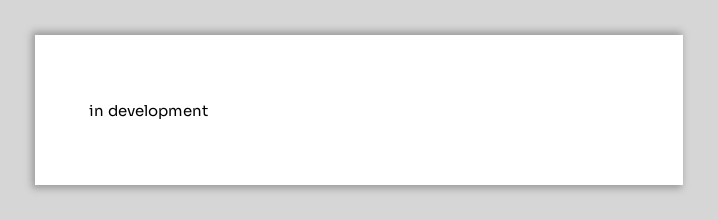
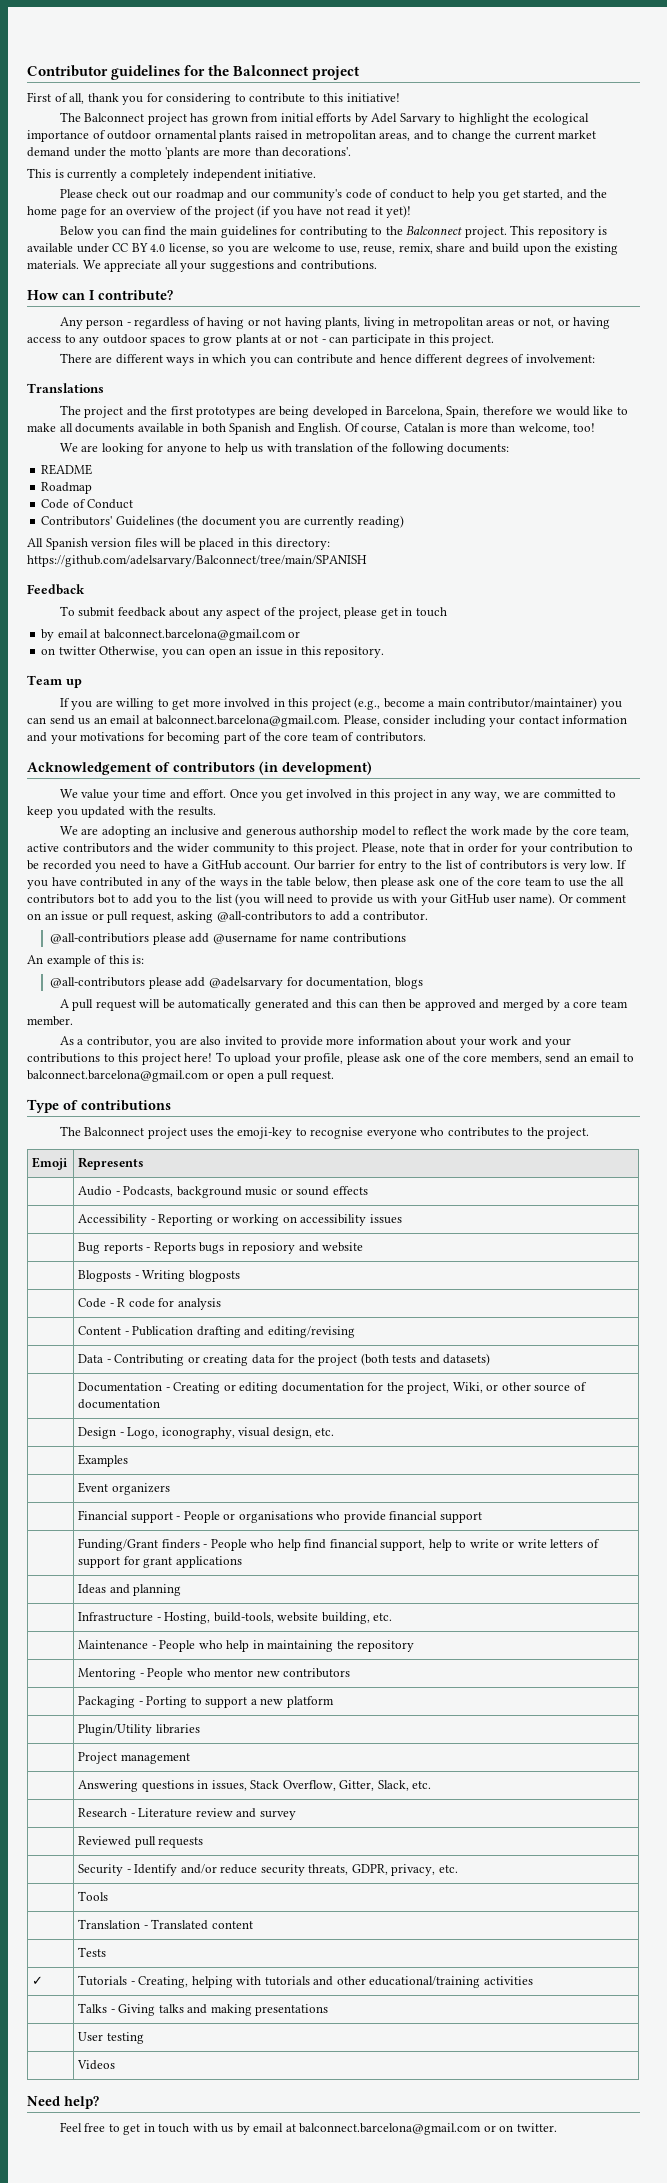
[89,104,209,119] in development -> [27,65,361,80] [27,92,400,105] [59,112,589,125] [27,130,597,142] [27,147,352,159] [27,168,317,181] [59,189,608,201] [27,205,412,218] [59,225,608,238] [27,243,618,255] [27,260,377,272] [27,290,173,301] [59,317,611,329] [27,334,495,346] [59,353,595,366] [27,383,104,393] [59,405,628,418] [27,422,596,435] [59,443,510,455] [41,464,93,475] [41,482,93,494] [41,499,134,509] [41,515,404,528] [27,538,330,550] [27,555,367,567] [27,584,85,595] [59,606,447,619] [41,629,301,641] [41,646,385,658] [27,675,82,688] [59,697,622,710] [27,715,628,727] [27,732,426,744] [27,761,372,775] [59,789,617,801] [27,806,216,818] [59,826,630,838] [27,843,633,855] [27,860,627,872] [27,877,624,889] [27,893,627,906] [27,911,428,923] [50,933,406,945] [27,955,145,967] [50,977,423,989] [59,999,628,1011] [27,1016,73,1026] [59,1036,572,1048] [27,1052,634,1065] [27,1070,334,1082] [27,1099,171,1113] [59,1126,590,1139] [32,1157,69,1170] [78,1157,145,1170] [78,1186,368,1198] [78,1214,402,1226] [78,1242,364,1254] [78,1270,240,1282] [78,1298,221,1310] [78,1326,355,1338] [78,1353,491,1366] [78,1382,587,1394] [78,1399,161,1409] [78,1427,335,1439] [78,1454,129,1467] [78,1482,170,1495] [78,1510,482,1523] [78,1538,600,1551] [78,1556,242,1568] [78,1584,182,1596] [78,1612,393,1624] [78,1640,415,1652] [78,1668,351,1680] [78,1696,334,1708] [78,1724,200,1736] [78,1752,190,1764] [78,1780,432,1792] [78,1808,296,1820] [78,1836,204,1848] [78,1864,458,1876] [78,1891,109,1901] [78,1919,253,1930] [78,1947,107,1957] [32,1976,44,1985] [78,1975,533,1988] [78,2003,329,2016] [78,2032,144,2044] [77,2060,116,2070] [27,2096,99,2109] [59,2122,557,2135] Contributor guidelines for the Balconnect project // First of all, thank you for considering to contribute to this initiative! // The Balconnect project has grown from initial efforts by Adel Sarvary to highlight the ecological importance of outdoor ornamental plants raised in metropolitan areas, and to change the current market demand under the motto 'plants are more than decorations'. // This is currently a completely independent initiative. // Please check out our roadmap and our community's code of conduct to help you get started, and the home page for an overview of the project (if you have not read it yet)! // Below you can find the main guidelines for contributing to the Balconnect project. This repository is available under CC BY 4.0 license, so you are welcome to use, reuse, remix, share and build upon the existing materials. We appreciate all your suggestions and contributions. // How can I contribute? // Any person - regardless of having or not having plants, living in metropolitan areas or not, or having access to any outdoor spaces to grow plants at or not - can participate in this project. // There are different ways in which you can contribute and hence different degrees of involvement: // Translations // The project and the first prototypes are being developed in Barcelona, Spain, therefore we would like to make all documents available in both Spanish and English. Of course, Catalan is more than welcome, too! // We are looking for anyone to help us with translation of the following documents: // README // Roadmap // Code of Conduct // Contributors' Guidelines (the document you are currently reading) // All Spanish version files will be placed in this directory: https://github.com/adelsarvary/Balconnect/tree/main/SPANISH // Feedback // To submit feedback about any aspect of the project, please get in touch // by email at balconnect.barcelona@gmail.com or // on twitter Otherwise, you can open an issue in this repository. // Team up // If you are willing to get more involved in this project (e.g., become a main contributor/maintainer) you can send us an email at balconnect.barcelona@gmail.com. Please, consider including your contact information and your motivations for becoming part of the core team of contributors. // Acknowledgement of contributors (in development) // We value your time and effort. Once you get involved in this project in any way, we are committed to keep you updated with the results. // We are adopting an inclusive and generous authorship model to reflect the work made by the core team, active contributors and the wider community to this project. Please, note that in order for your contribution to be recorded you need to have a GitHub account. Our barrier for entry to the list of contributors is very low. If you have contributed in any of the ways in the table below, then please ask one of the core team to use the all contributors bot to add you to the list (you will need to provide us with your GitHub user name). Or comment on an issue or pull request, asking @all-contributors to add a contributor. // @all-contributiors please add @username for name contributions // An example of this is: // @all-contributors please add @adelsarvary for documentation, blogs // A pull request will be automatically generated and this can then be approved and merged by a core team member. // As a contributor, you are also invited to provide more information about your work and your contributions to this project here! To upload your profile, please ask one of the core members, send an email to balconnect.barcelona@gmail.com or open a pull request. // Type of contributions // The Balconnect project uses the emoji-key to recognise everyone who contributes to the project. // Emoji | Represents // | Audio - Podcasts, background music or sound effects // | Accessibility - Reporting or working on accessibility issues // | Bug reports - Reports bugs in reposiory and website // | Blogposts - Writing blogposts // | Code - R code for analysis // | Content - Publication drafting and editing/revising // | Data - Contributing or creating data for the project (both tests and datasets) // | Documentation - Creating or editing documentation for the project, Wiki, or other source of documentation // | Design - Logo, iconography, visual design, etc. // | Examples // | Event organizers // | Financial support - People or organisations who provide financial support // | Funding/Grant finders - People who help find financial support, help to write or write letters of support for grant applications // | Ideas and planning // | Infrastructure - Hosting, build-tools, website building, etc. // | Maintenance - People who help in maintaining the repository // | Mentoring - People who mentor new contributors // | Packaging - Porting to support a new platform // | Plugin/Utility libraries // | Project management // | Answering questions in issues, Stack Overflow, Gitter, Slack, etc. // | Research - Literature review and survey // | Reviewed pull requests // | Security - Identify and/or reduce security threats, GDPR, privacy, etc. // | Tools // | Translation - Translated content // | Tests // ✓ | Tutorials - Creating, helping with tutorials and other educational/training activities // | Talks - Giving talks and making presentations // | User testing // | Videos // Need help? // Feel free to get in touch with us by email at balconnect.barcelona@gmail.com or on twitter.

